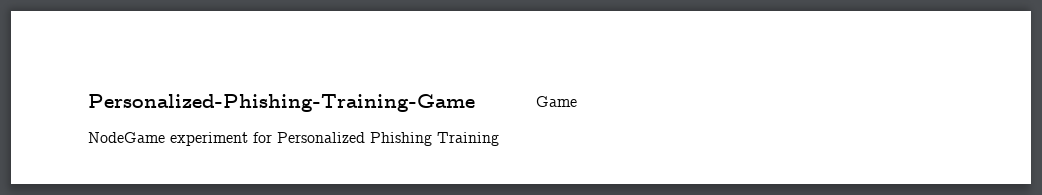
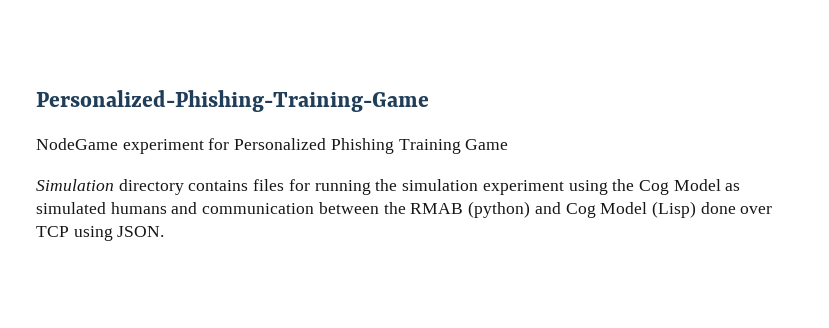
(577, 101) none -> [36,179,741,195] [36,201,773,218] [36,226,165,241] // Simulation directory contains files for running the simulation experiment using the Cog Model as simulated humans and communication between the RMAB (python) and Cog Model (Lisp) done over TCP using JSON.

